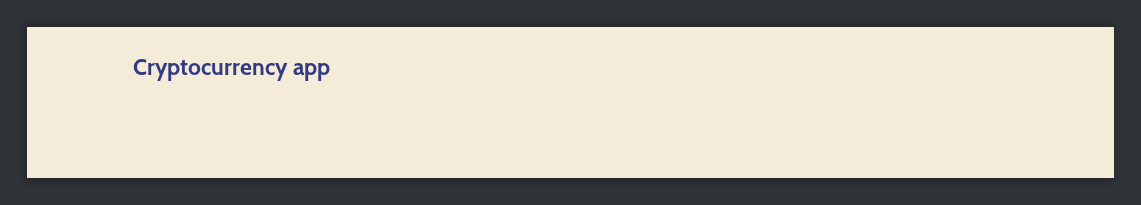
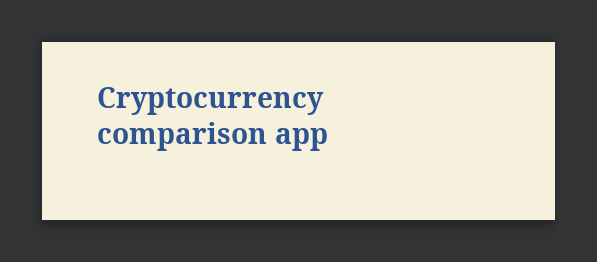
(288, 70) none -> [97,122,267,151] comparison

